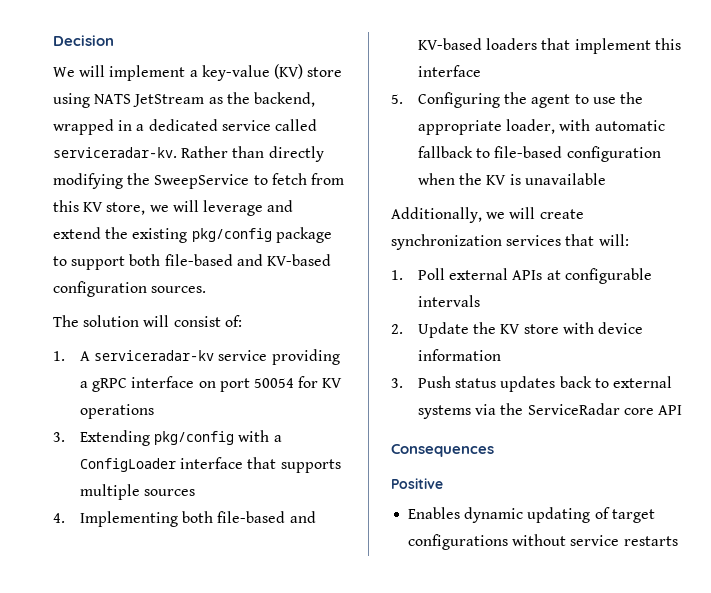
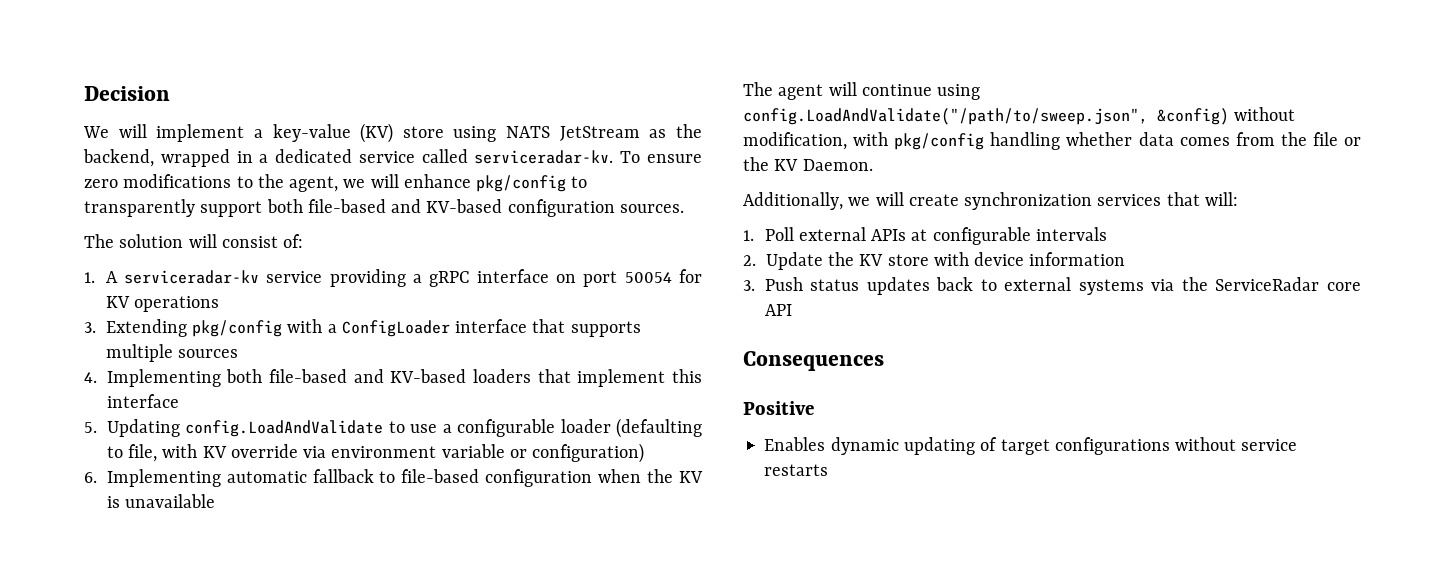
[181,146,324,162] [53,173,344,189] [53,200,294,216] [53,227,332,243] [53,256,67,266] Rather than directly modifying the SweepService to fetch from this KV store, we will leverage and extend the existing pkg/config package to -> [620,151,702,163] [84,174,588,192] [84,199,195,217] To ensure zero modifications to the agent, we will enhance pkg/config to transparently
[418,92,643,108] [418,119,591,135] Configuring the agent to use the appropriate loader, with -> [106,418,702,438] [106,443,645,463] [84,469,221,487] Updating config.LoadAndValidate to use a configurable loader (defaulting to file, with KV override via environment variable or configuration) // 6. Implementing
(606, 179) none -> [743,82,981,100] [743,107,1296,125] [743,132,1361,150] [743,157,873,171] // The agent will continue using config.LoadAndValidate("/path/to/sweep.json", &config) without modification, with pkg/config handling whether data comes from the file or the KV Daemon.

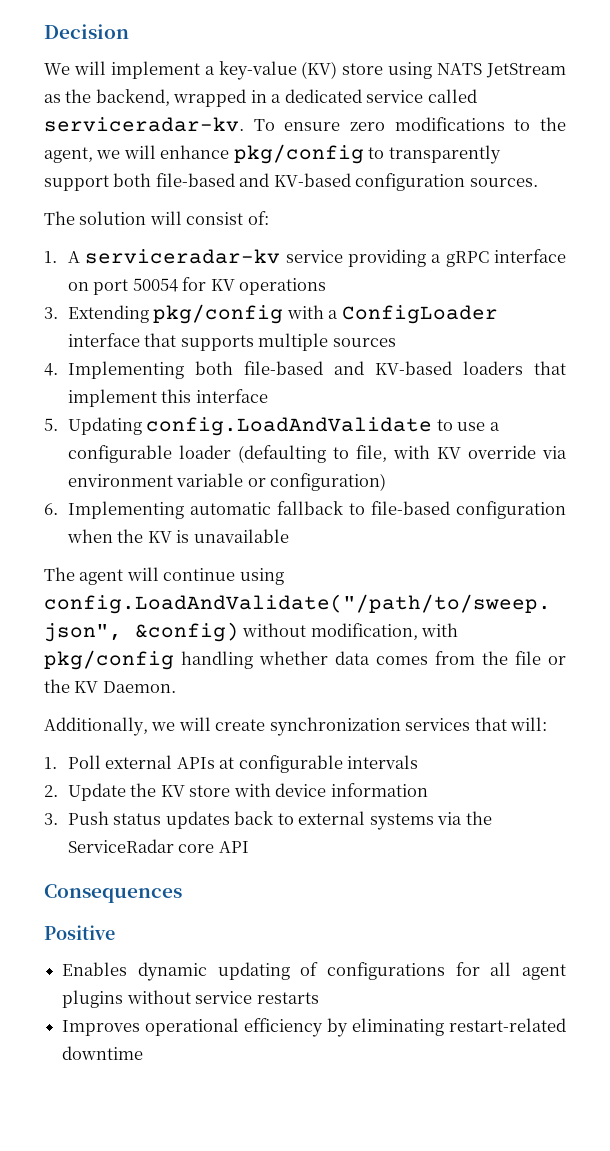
[1000,437,1298,455] [764,464,829,476] target configurations without service restarts -> [326,962,566,980] [62,990,319,1008] [62,1018,567,1037] [62,1046,144,1060] configurations for all agent plugins without service restarts // Improves operational efficiency by eliminating restart-related downtime

